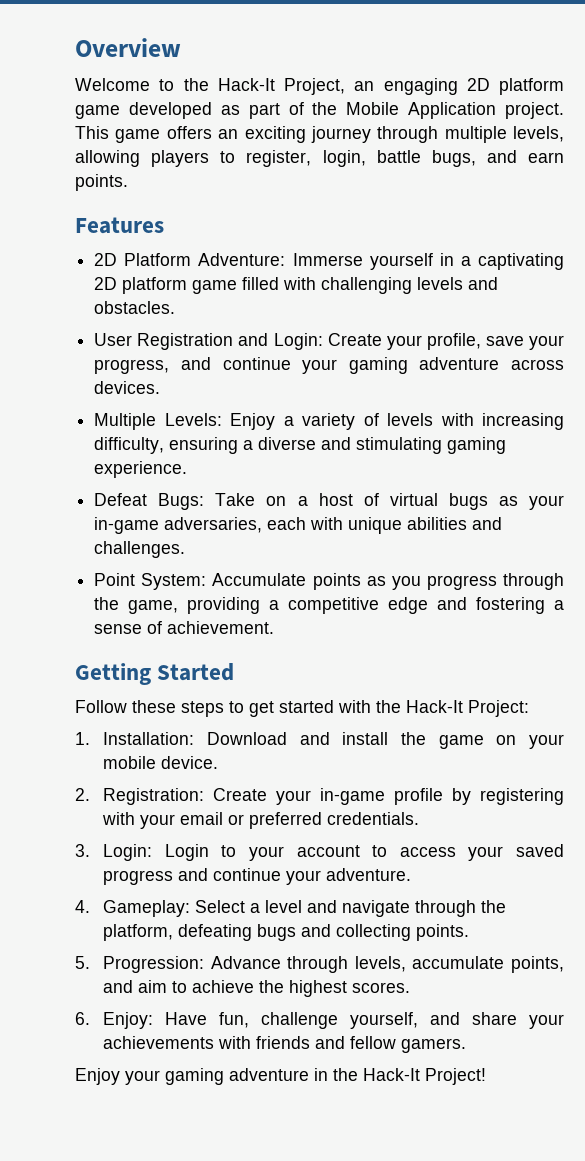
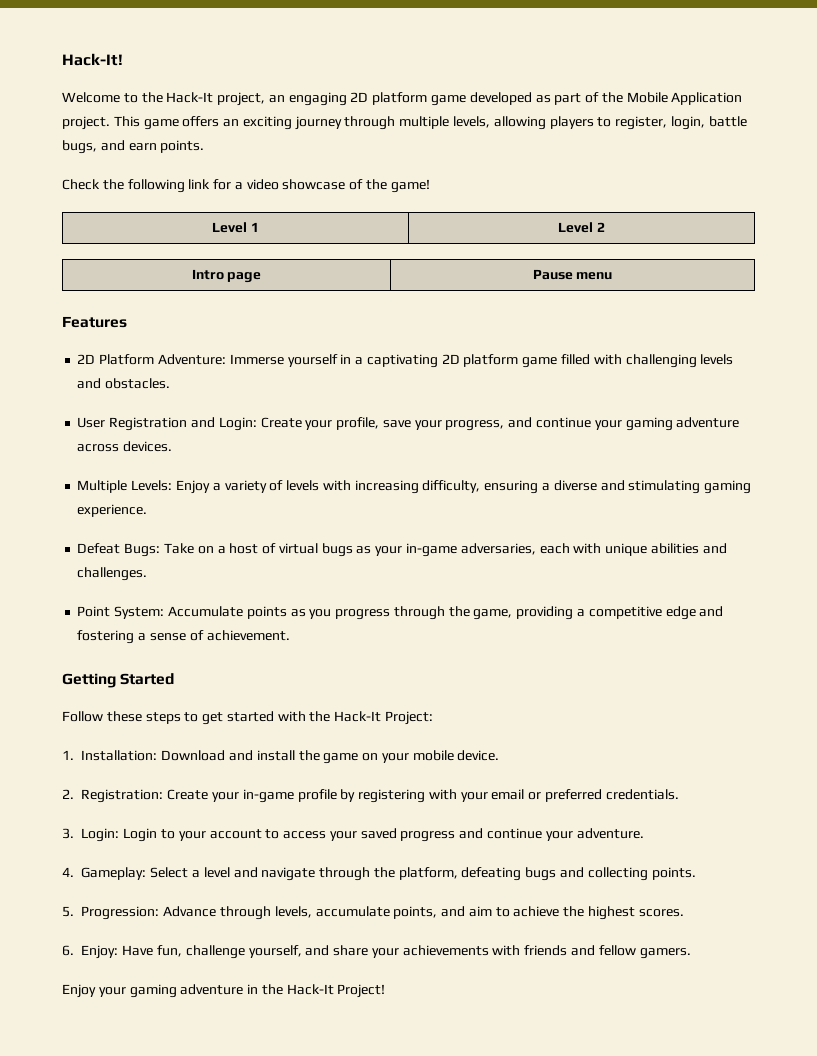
[75,38,181,57] Overview -> [62,53,123,66] Hack-It!
[284,78,345,95] Project, -> [217,92,266,106] project,
(128, 182) none -> [62,179,430,193] [212,222,259,233] [558,222,605,233] [191,269,262,283] [532,269,613,280] // Check the following link for a video showcase of the game! // Level 1 | Level 2 // Intro page | Pause menu

